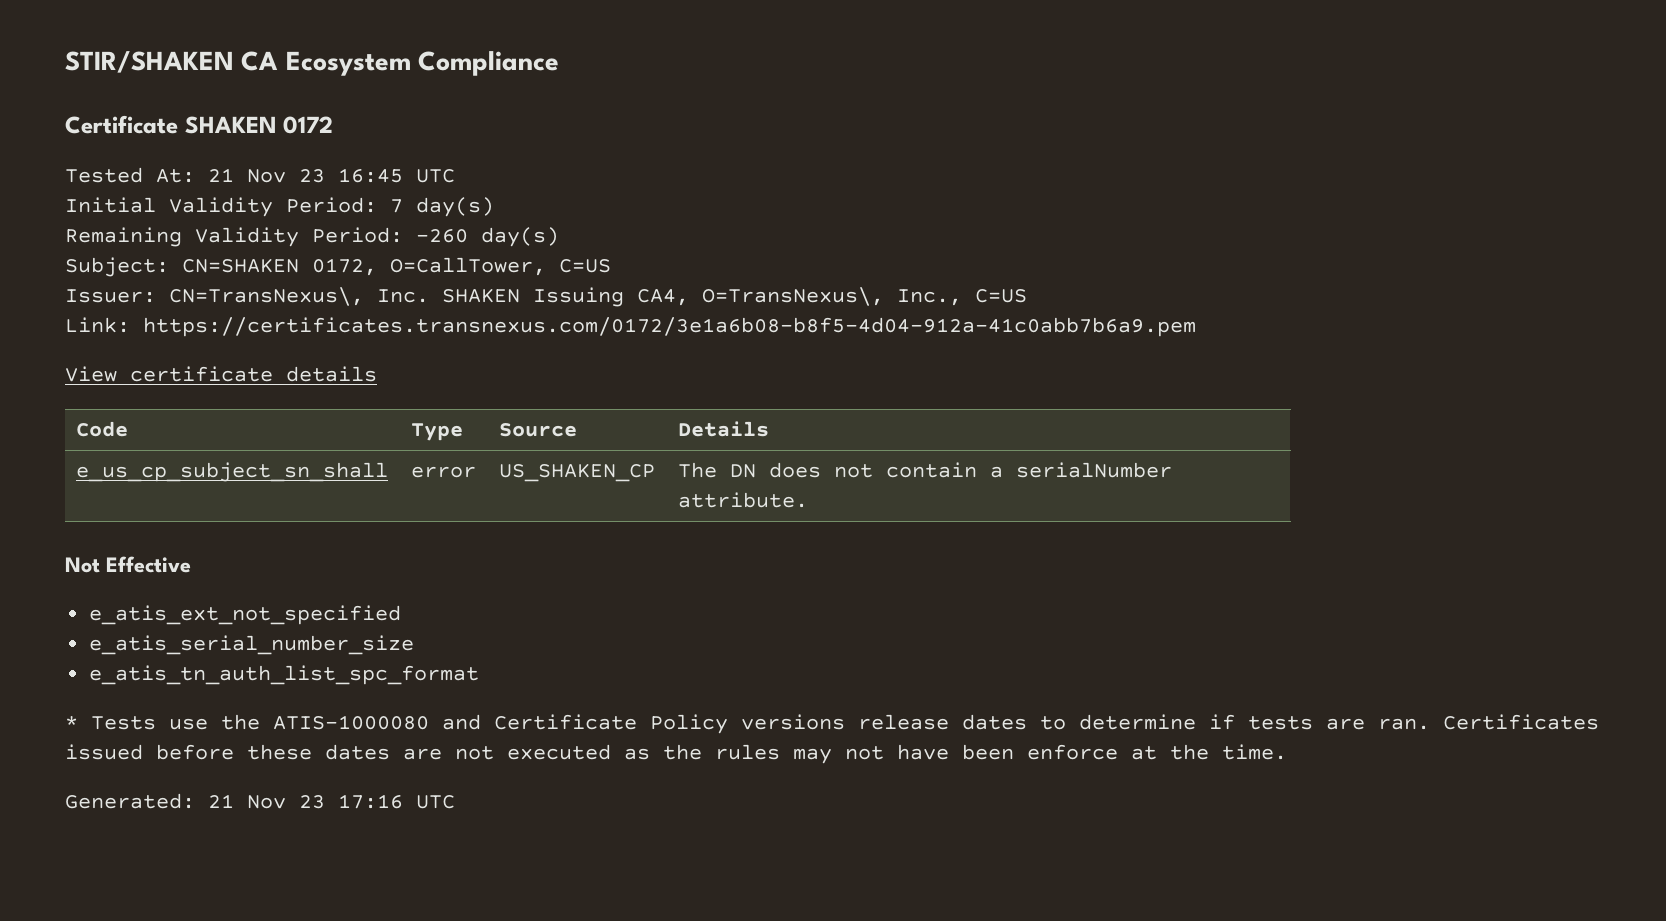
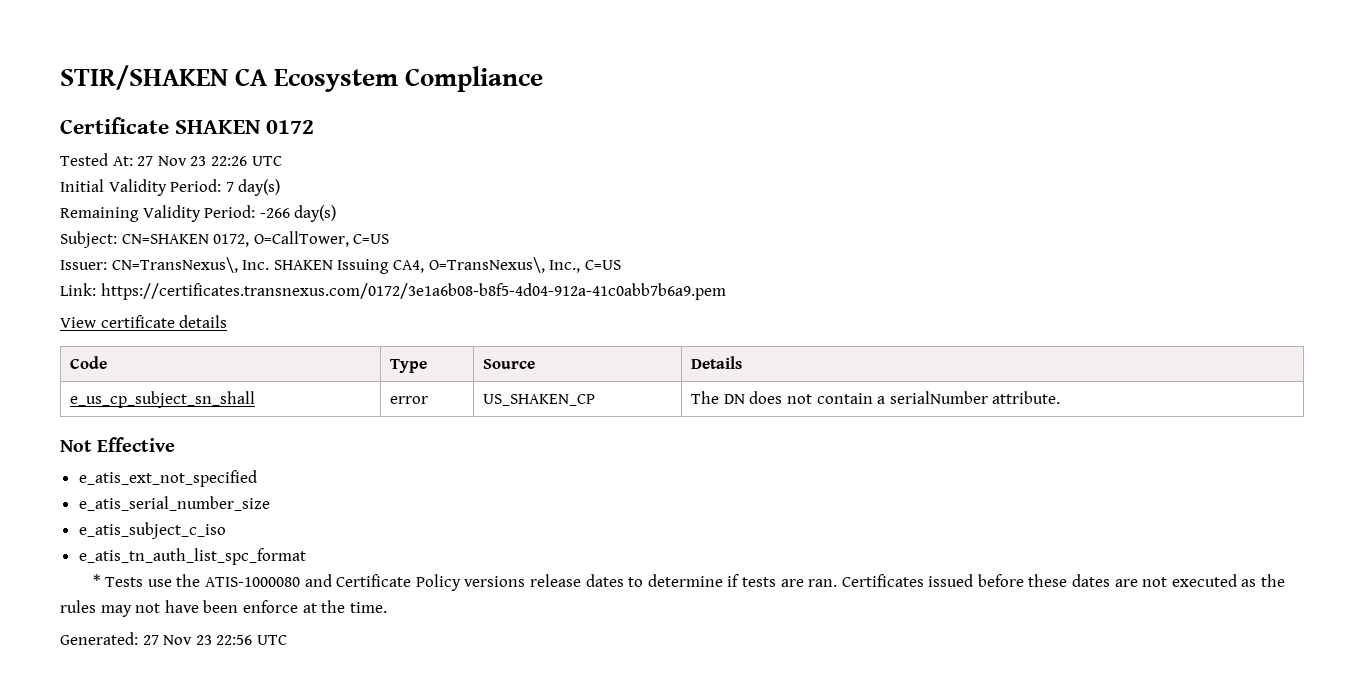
[208,168,403,183] 21 Nov 23 16:45 -> [137,156,247,166] 27 Nov 23 22:26
[416,229,468,243] -260 -> [259,208,290,218] -266
(415, 645) none -> [78,522,226,539] // e_atis_subject_c_iso
[208,794,403,809] 21 Nov 23 17:16 -> [142,635,253,645] 27 Nov 23 22:56

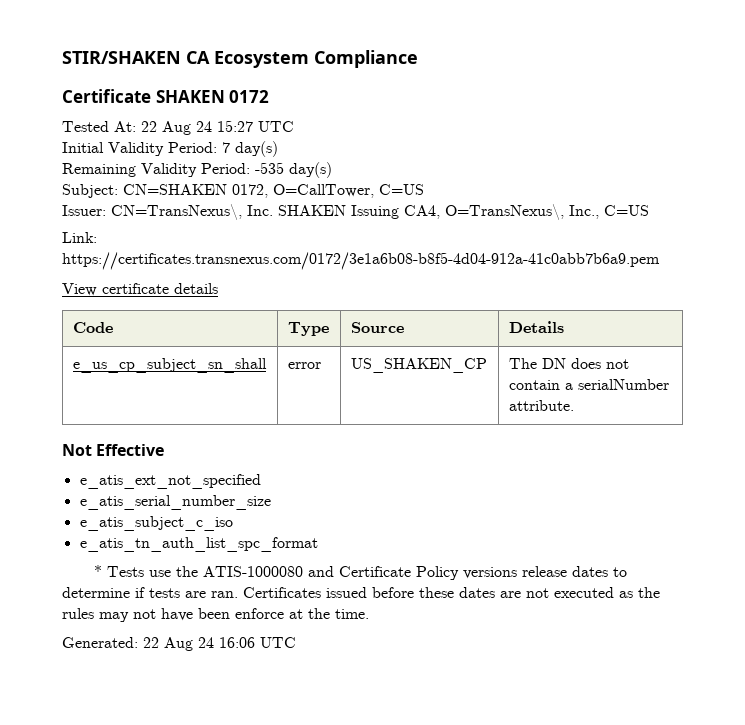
[137,156,247,166] 27 Nov 23 22:26 -> [141,120,253,135] 22 Aug 24 15:27
[259,208,290,218] -266 -> [255,162,284,174] -535
[142,635,253,645] 27 Nov 23 22:56 -> [143,637,255,651] 22 Aug 24 16:06

